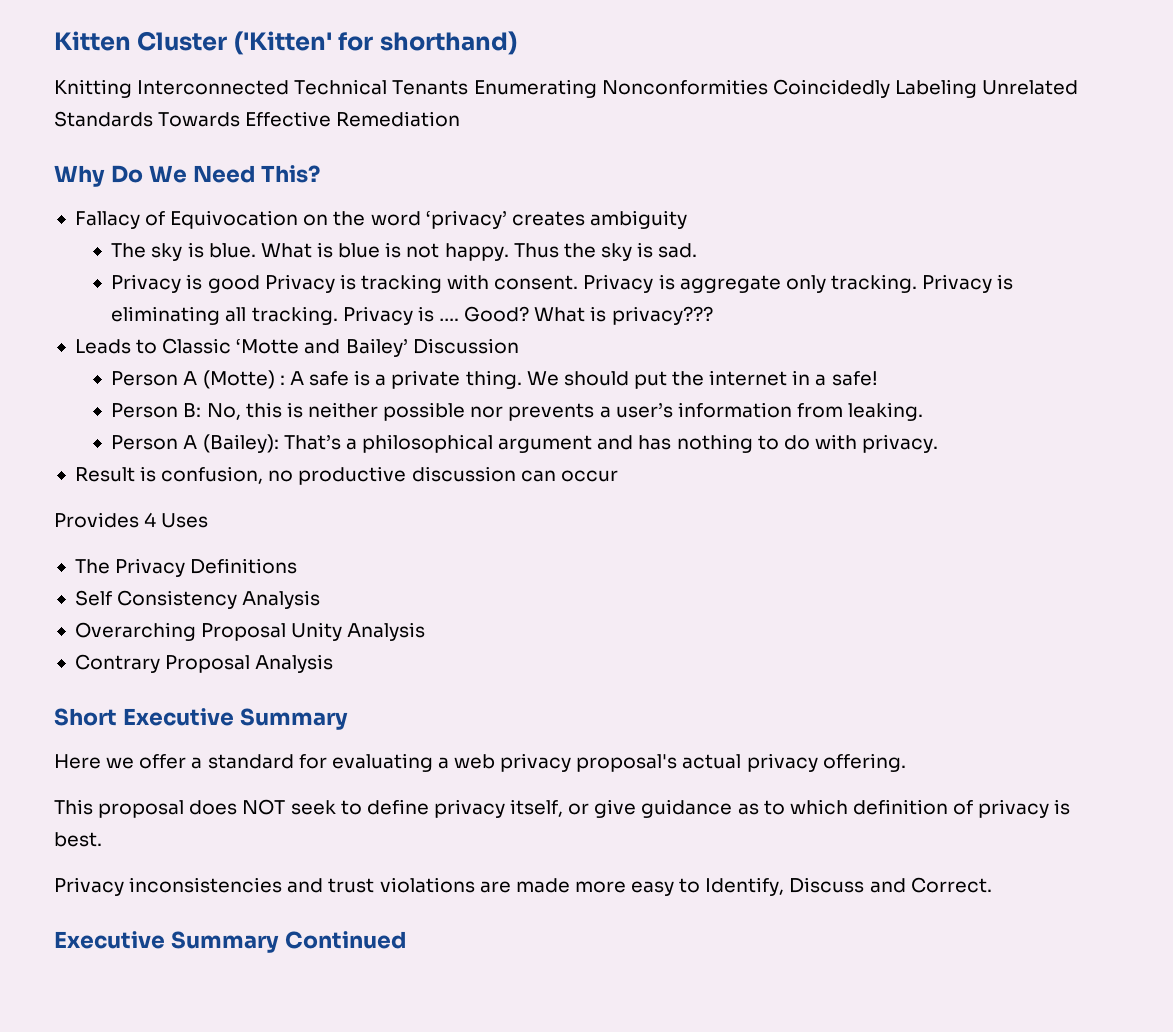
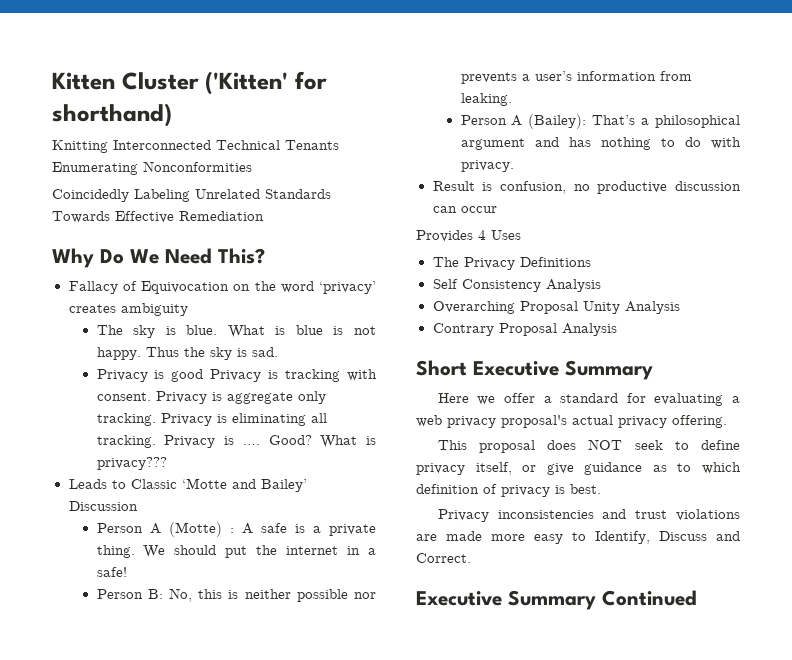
(768, 87) none -> (252, 166) //

